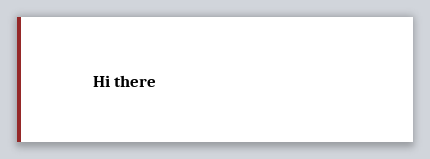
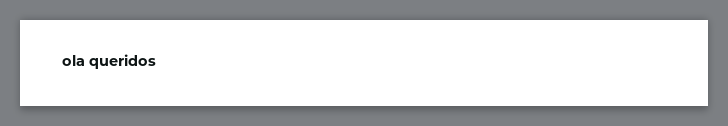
[93,75,157,87] Hi there -> [62,54,156,69] ola queridos

